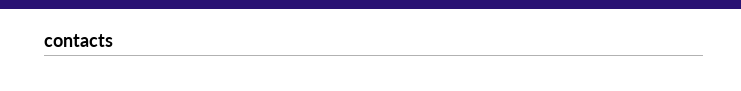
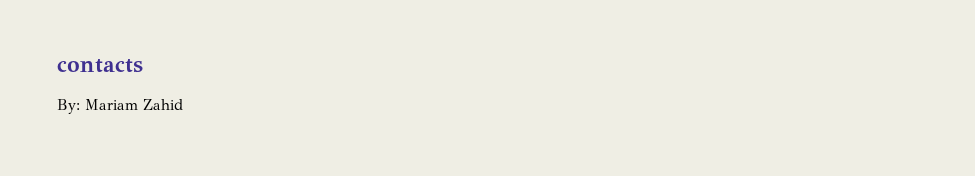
(113, 40) none -> [57,99,183,114] // By: Mariam Zahid

